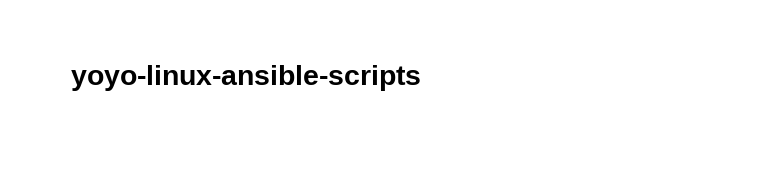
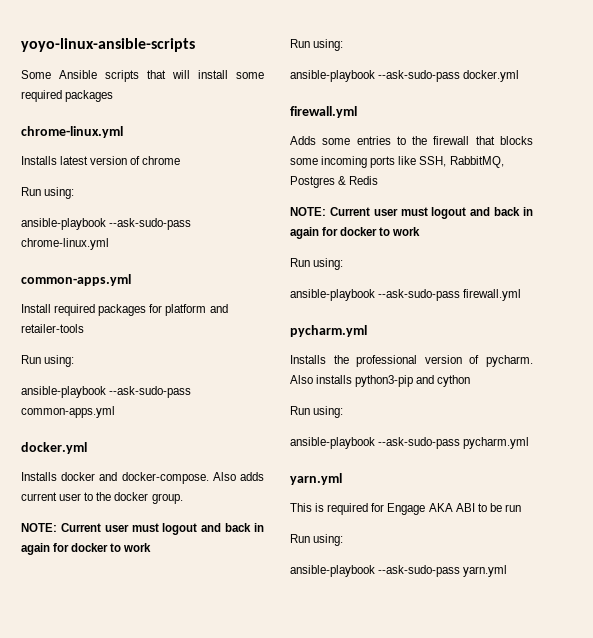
(421, 78) none -> [21,70,264,82] [21,90,114,102] [21,126,123,138] [21,156,181,165] [21,187,75,199] [21,218,192,230] [21,238,109,250] [21,274,131,286] [21,304,228,316] [21,324,84,333] [21,355,75,367] [21,386,192,398] [21,406,115,418] [21,442,87,454] [21,472,264,484] [21,492,183,504] [21,523,264,535] [21,543,152,555] [290,39,344,51] [290,70,520,82] [290,106,357,118] [290,136,533,145] [290,156,504,168] [290,176,379,188] [290,207,533,219] [290,227,421,239] [290,258,344,270] [290,289,522,301] [290,325,367,337] [290,355,533,367] [290,375,471,387] [290,406,344,418] [290,437,530,449] [290,473,342,485] [290,503,521,515] [290,534,344,546] [290,565,508,577] // Some Ansible scripts that will install some required packages // chrome-linux.yml // Installs latest version of chrome // Run using: // ansible-playbook --ask-sudo-pass chrome-linux.yml // common-apps.yml // Install required packages for platform and retailer-tools // Run using: // ansible-playbook --ask-sudo-pass common-apps.yml // docker.yml // Installs docker and docker-compose. Also adds current user to the docker group. // NOTE: Current user must logout and back in again for docker to work // Run using: // ansible-playbook --ask-sudo-pass docker.yml // firewall.yml // Adds some entries to the firewall that blocks some incoming ports like SSH, RabbitMQ, Postgres & Redis // NOTE: Current user must logout and back in again for docker to work // Run using: // ansible-playbook --ask-sudo-pass firewall.yml // pycharm.yml // Installs the professional version of pycharm. Also installs python3-pip and cython // Run using: // ansible-playbook --ask-sudo-pass pycharm.yml // yarn.yml // This is required for Engage AKA ABI to be run // Run using: // ansible-playbook --ask-sudo-pass yarn.yml

